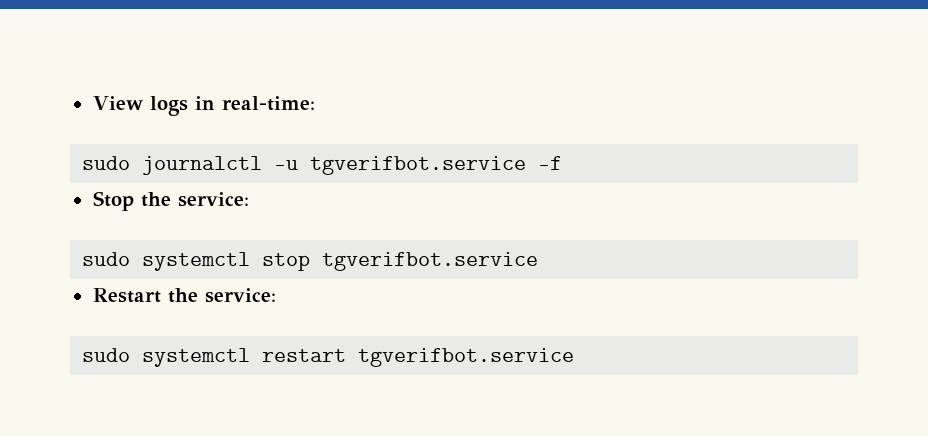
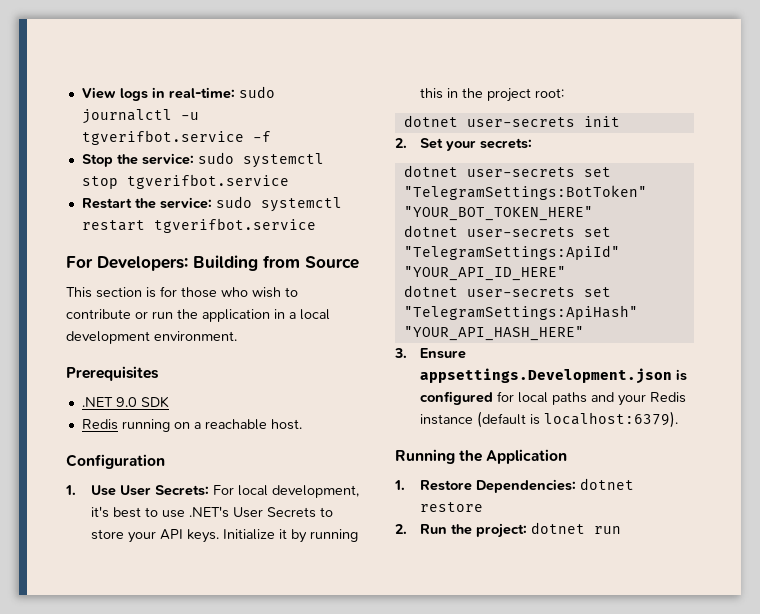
(315, 103) // -> (235, 93) none
(249, 199) // -> (194, 159) none
(276, 295) // -> (212, 203) none
(575, 357) none -> [66,255,359,271] [66,286,298,298] [66,309,330,322] [66,331,237,344] [66,366,159,381] [81,396,169,408] [81,419,302,432] [66,454,165,469] [65,485,359,498] [90,506,333,518] [90,529,358,543] [419,88,564,102] [403,115,620,127] [395,138,532,151] [403,165,611,177] [403,185,647,200] [403,206,593,221] [403,225,611,237] [403,245,620,260] [403,266,566,281] [403,285,611,297] [403,305,638,320] [403,326,584,341] [394,348,466,359] [419,368,687,384] [419,391,686,406] [419,411,678,428] [395,449,568,464] [394,478,634,493] [419,502,483,512] [395,522,621,538] // For Developers: Building from Source // This section is for those who wish to contribute or run the application in a local development environment. // Prerequisites // .NET 9.0 SDK // Redis running on a reachable host. // Configuration // 1. Use User Secrets: For local development, it's best to use .NET's User Secrets to store your API keys. Initialize it by running this in the project root: // dotnet user-secrets init // 2. Set your secrets: // dotnet user-secrets set "TelegramSettings:BotToken" "YOUR_BOT_TOKEN_HERE" // dotnet user-secrets set "TelegramSettings:ApiId" "YOUR_API_ID_HERE" // dotnet user-secrets set "TelegramSettings:ApiHash" "YOUR_API_HASH_HERE" // 3. Ensure appsettings.Development.json is configured for local paths and your Redis instance (default is localhost:6379). // Running the Application // 1. Restore Dependencies: dotnet restore // 2. Run the project: dotnet run

